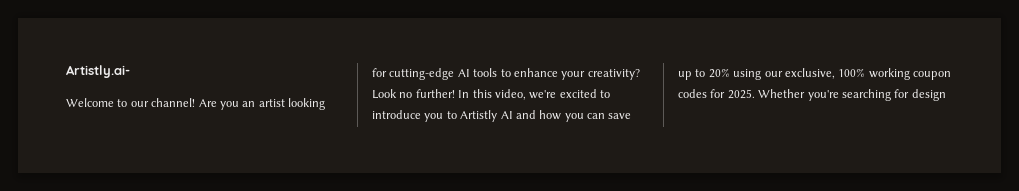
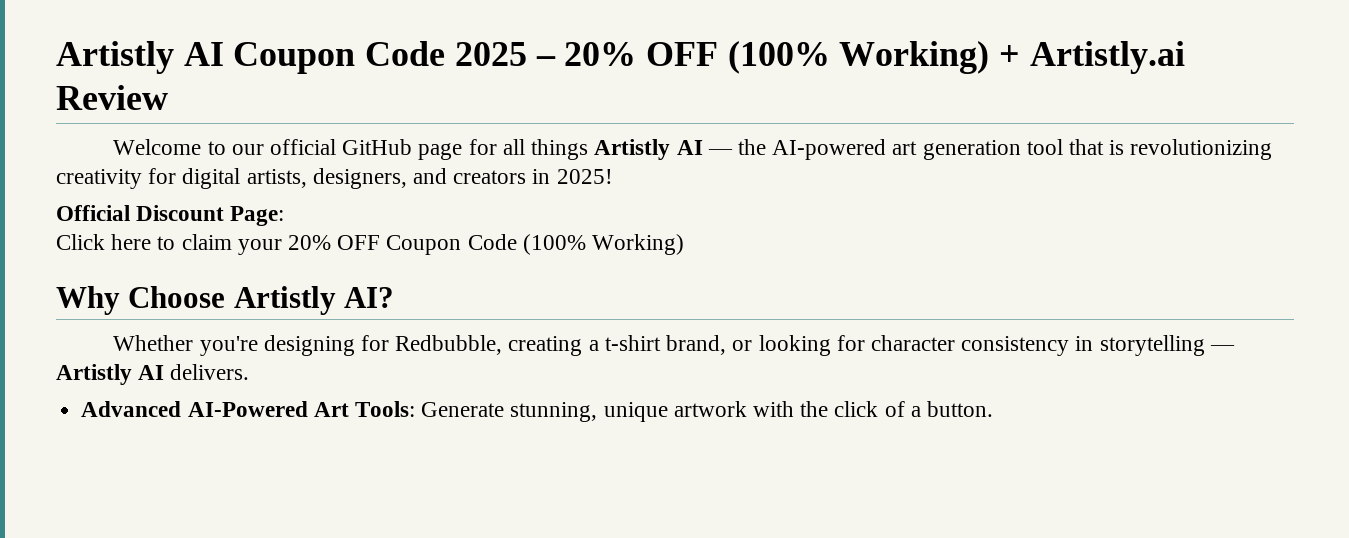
[66,65,130,78] [66,98,325,110] [372,68,640,80] [372,89,610,100] [372,110,632,122] [678,68,951,80] [678,89,946,101] Artistly.ai- // Welcome to our channel! Are you an artist looking for cutting-edge AI tools to enhance your creativity? Look no further! In this video, we're excited to introduce you to Artistly AI and how you can save up to 20% using our exclusive, 100% working coupon codes for 2025. Whether you're searching for design -> [56,41,1185,74] [56,85,168,110] [113,139,1273,160] [56,168,613,189] [56,205,285,226] [56,234,685,255] [56,286,395,315] [113,335,1235,356] [56,364,250,385] [81,401,994,422] Artistly AI Coupon Code 2025 – 20% OFF (100% Working) + Artistly.ai Review // Welcome to our official GitHub page for all things Artistly AI — the AI-powered art generation tool that is revolutionizing creativity for digital artists, designers, and creators in 2025! // Official Discount Page: // Click here to claim your 20% OFF Coupon Code (100% Working) // Why Choose Artistly AI? // Whether you're designing for Redbubble, creating a t-shirt brand, or looking for character consistency in storytelling — Artistly AI delivers. // Advanced AI-Powered Art Tools: Generate stunning, unique artwork with the click of a button.

